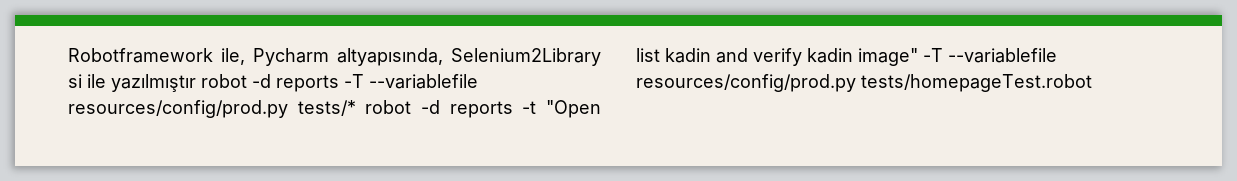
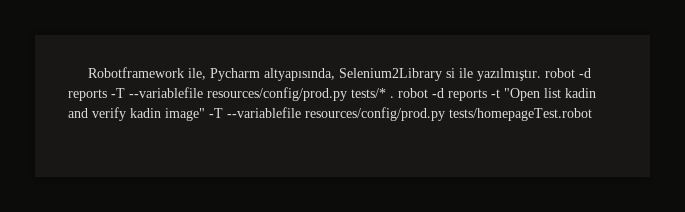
[111,74,196,92] yazılmıştır -> [476,68,541,81] yazılmıştır.
(356, 108) none -> [390,96,394,98] .

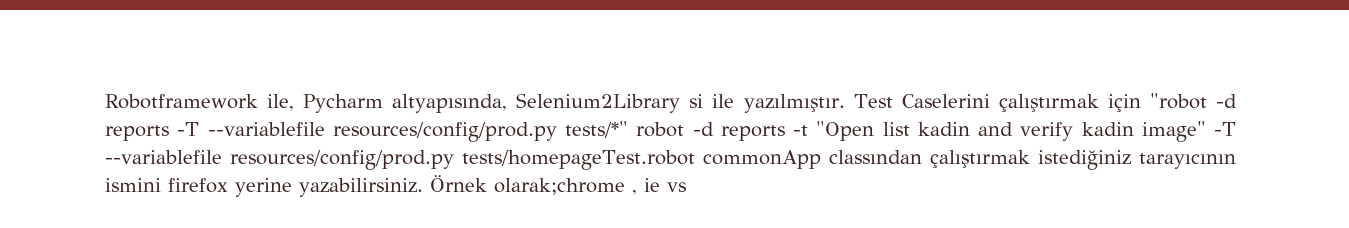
[544,68,575,78] robot -> [853,93,1207,112] Test Caselerini çalıştırmak için "robot
[351,88,394,98] tests/* . -> [565,121,628,138] tests/*"
(592, 114) none -> [702,150,1236,170] [105,175,686,197] commonApp classından çalıştırmak istediğiniz tarayıcının ismini firefox yerine yazabilirsiniz. Örnek olarak;chrome , ie vs

